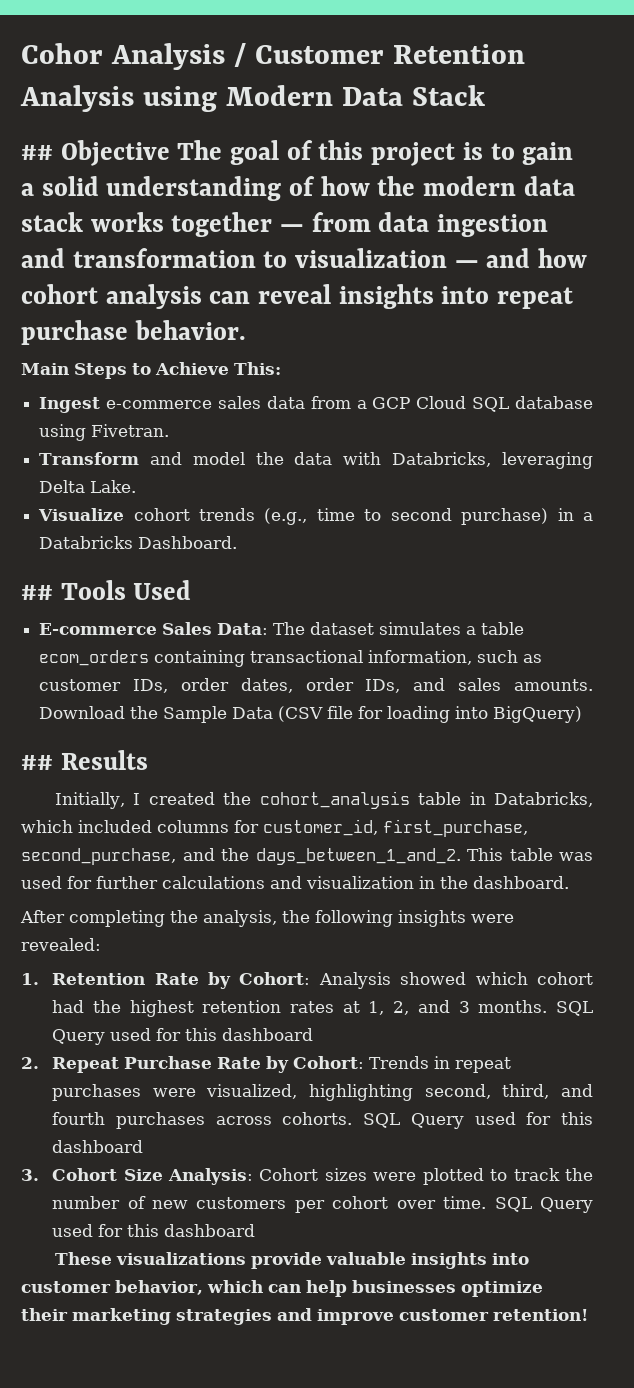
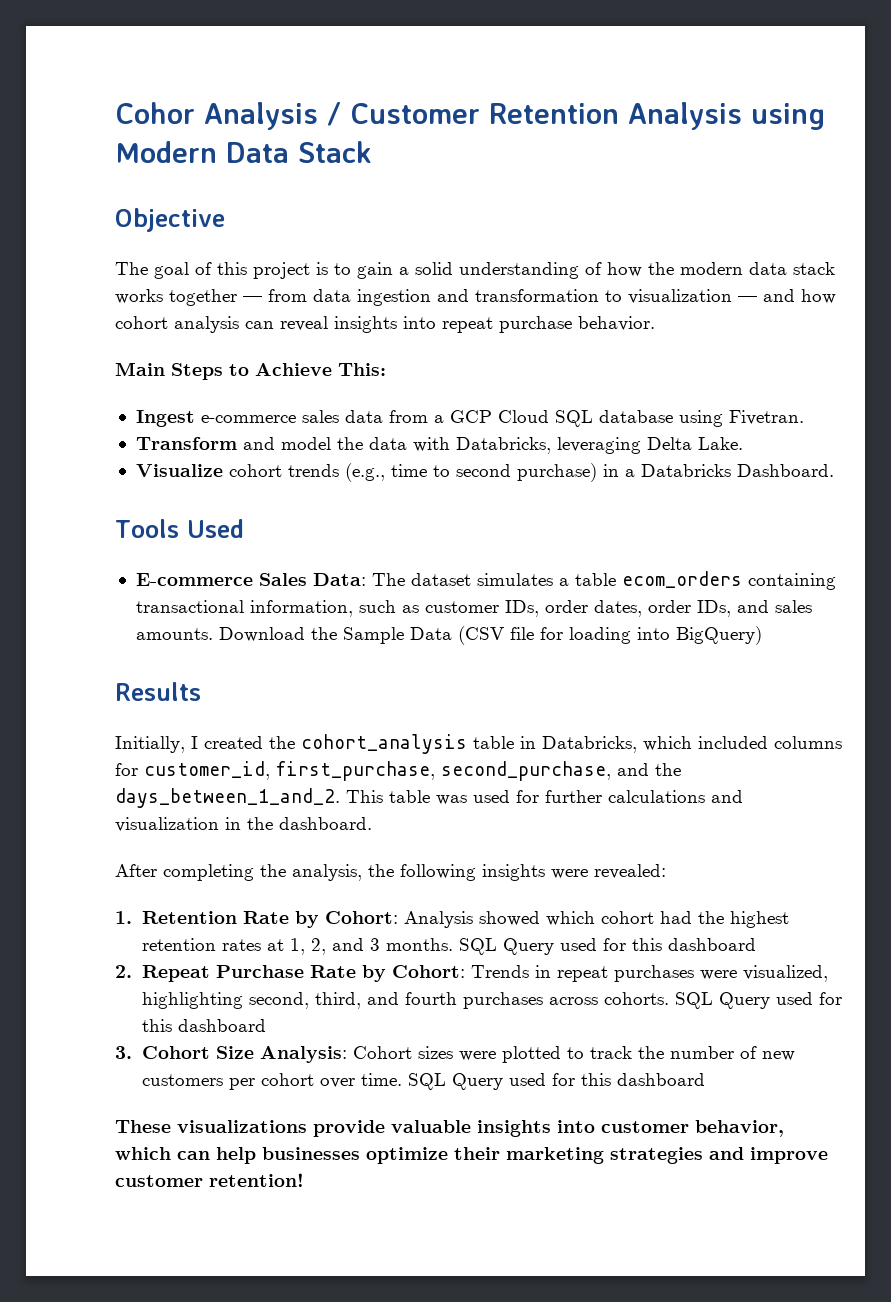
[21,145,53,160] ## -> (372, 152) none
(170, 153) none -> (225, 220) //
[21,585,53,600] ## -> (834, 470) none
[21,755,53,770] ## -> (762, 635) none

